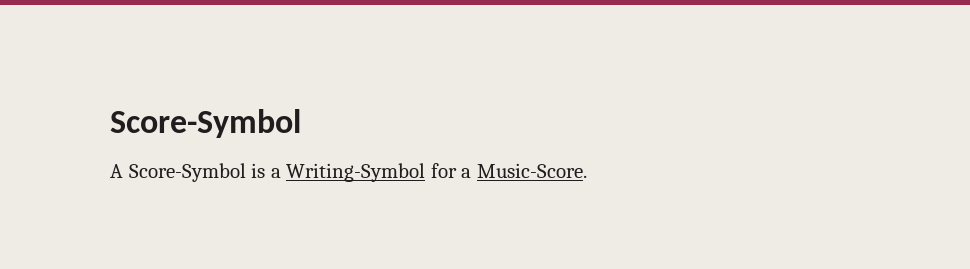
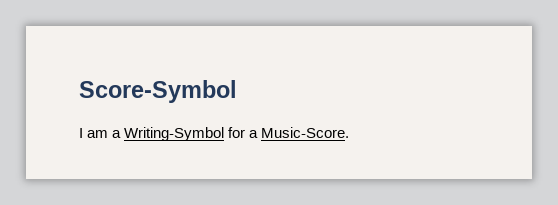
[110,163,266,182] A Score-Symbol is -> [79,128,109,138] I am

